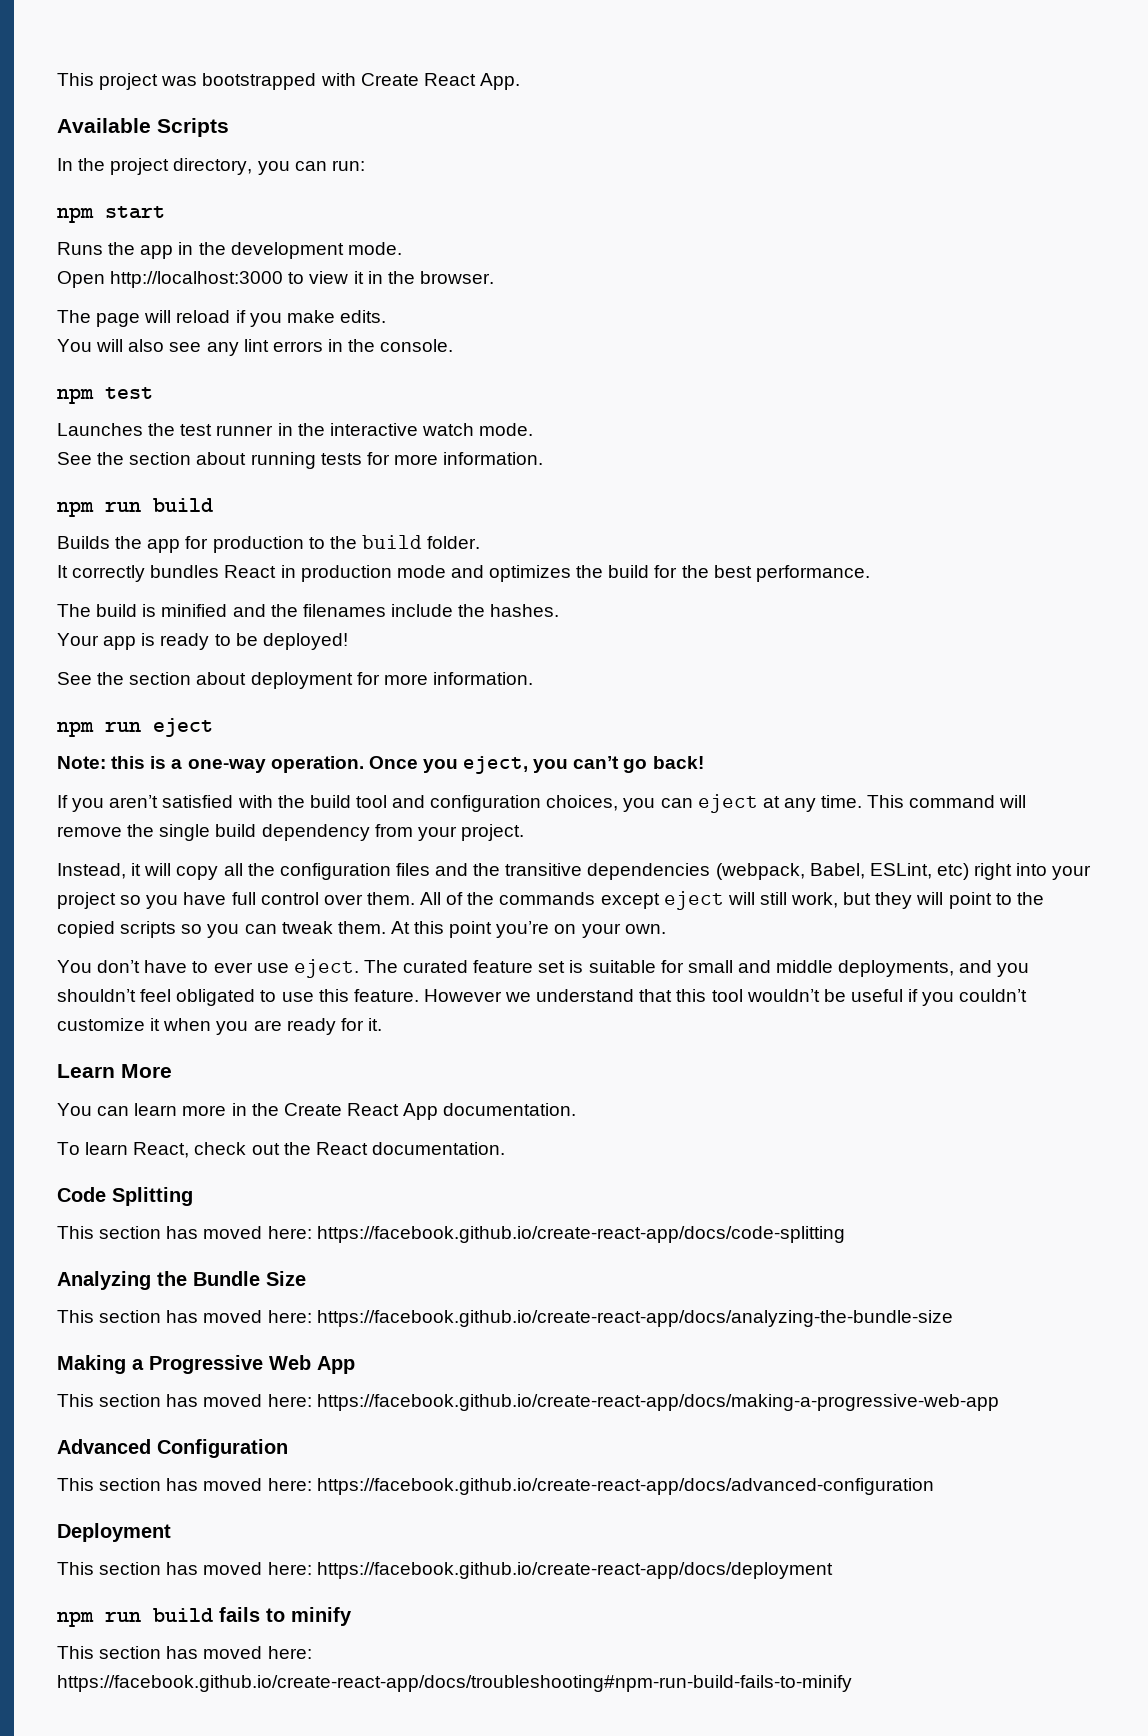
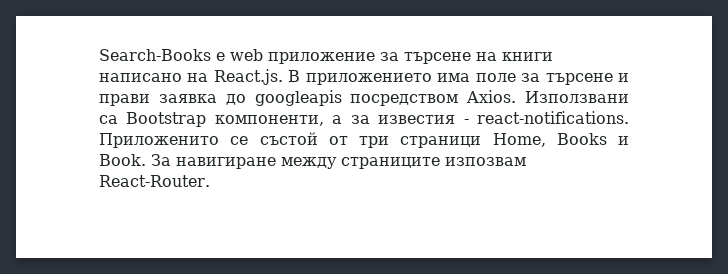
[57,73,520,90] [57,118,229,137] [57,158,365,175] [57,206,165,223] [57,242,402,259] [57,271,494,288] [57,310,386,327] [57,339,454,356] [57,387,153,404] [57,423,534,436] [57,452,544,469] [57,498,213,517] [57,535,481,553] [57,565,870,582] [57,604,560,617] [57,633,348,650] [57,672,533,689] [57,718,213,737] [57,756,704,774] [57,794,1027,813] [57,824,524,841] [57,863,1092,880] [57,891,1044,910] [57,921,666,938] [57,959,1030,978] [57,989,1028,1006] [57,1018,382,1035] [57,1064,172,1078] [57,1103,577,1120] [57,1142,505,1158] [57,1187,193,1206] [57,1226,845,1243] [57,1271,306,1290] [57,1310,953,1327] [57,1355,355,1374] [57,1394,999,1411] [57,1439,288,1458] [57,1478,934,1495] [57,1523,171,1542] [57,1562,833,1579] [57,1607,352,1627] [57,1646,312,1659] [57,1675,852,1692] This project was bootstrapped with Create React App. // Available Scripts // In the project directory, you can run: // npm start // Runs the app in the development mode. // Open http://localhost:3000 to view it in the browser. // The page will reload if you make edits. // You will also see any lint errors in the console. // npm test // Launches the test runner in the interactive watch mode. // See the section about running tests for more information. // npm run build // Builds the app for production to the build folder. // It correctly bundles React in production mode and optimizes the build for the best performance. // The build is minified and the filenames include the hashes. // Your app is ready to be deployed! // See the section about deployment for more information. // npm run eject // Note: this is a one-way operation. Once you eject, you can’t go back! // If you aren’t satisfied with the build tool and configuration choices, you can eject at any time. This command will remove the single build dependency from your project. // Instead, it will copy all the configuration files and the transitive dependencies (webpack, Babel, ESLint, etc) right into your project so you have full control over them. All of the commands except eject will still work, but they will point to the copied scripts so you can tweak them. At this point you’re on your own. // You don’t have to ever use eject. The curated feature set is suitable for small and middle deployments, and you shouldn’t feel obligated to use this feature. However we understand that this tool wouldn’t be useful if you couldn’t customize it when you are ready for it. // Learn More // You can learn more in the Create React App documentation. // To learn React, check out the React documentation. // Code Splitting // This section has moved here: https://facebook.github.io/create-react-app/docs/code-splitting // Analyzing the Bundle Size // This section has moved here: https://facebook.github.io/create-react-app/docs/analyzing-the-bundle-size // Making a Progressive Web App // This section has moved here: https://facebook.github.io/create-react-app/docs/making-a-progressive-web-app // Advanced Configuration // This section has moved here: https://facebook.github.io/create-react-app/docs/advanced-configuration // Deployment // This section has moved here: https://facebook.github.io/create-react-app/docs/deployment // npm run build fails to minify // This section has moved here: https://facebook.github.io/create-react-app/docs/troubleshooting#npm-run-build-fails-to-minify -> [99,49,553,64] [99,69,630,85] [99,90,629,106] [99,111,629,127] [99,132,629,148] [99,154,526,169] [99,175,210,187] Search-Books е web приложение за търсене на книги написано на React.js. В приложението има поле за търсене и прави заявка до googleapis посредством Axios. Използвани са Bootstrap компоненти, а за известия - react-notifications. Приложенито се състой от три страници Home, Books и Book. За навигиране между страниците изпозвам React-Router.

